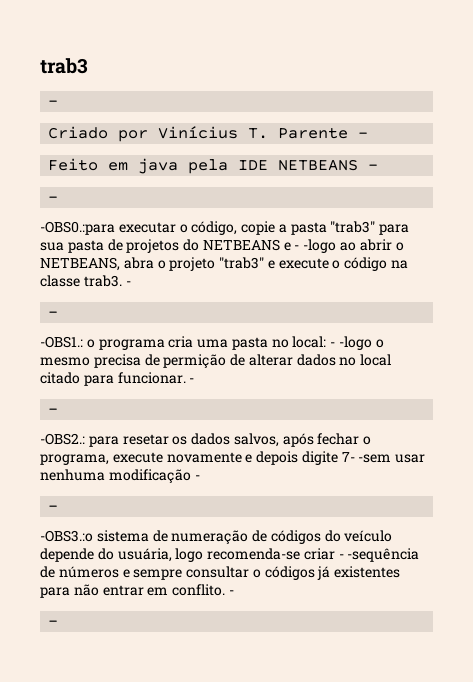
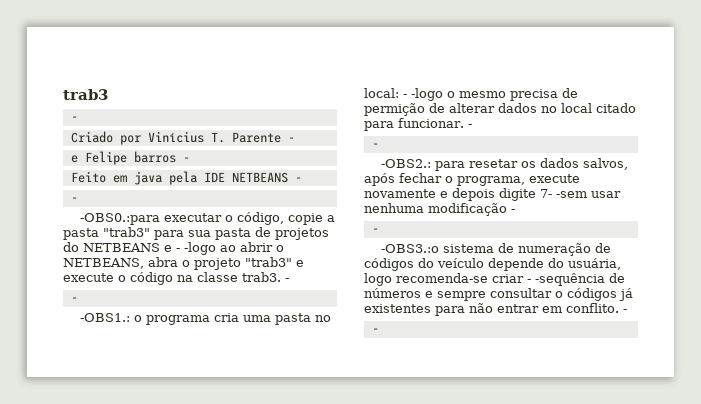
(369, 135) none -> [70,151,190,165] // e Felipe barros -

